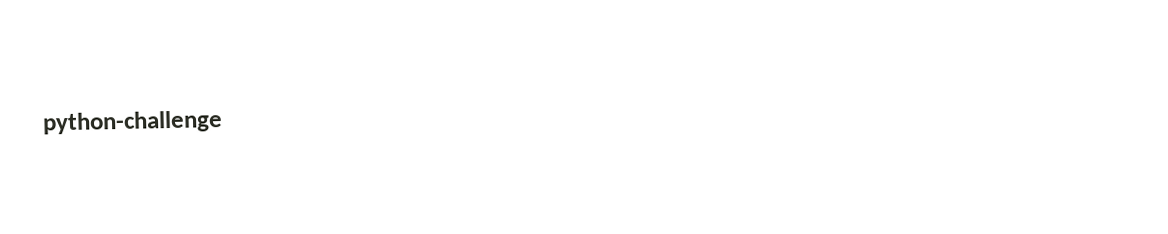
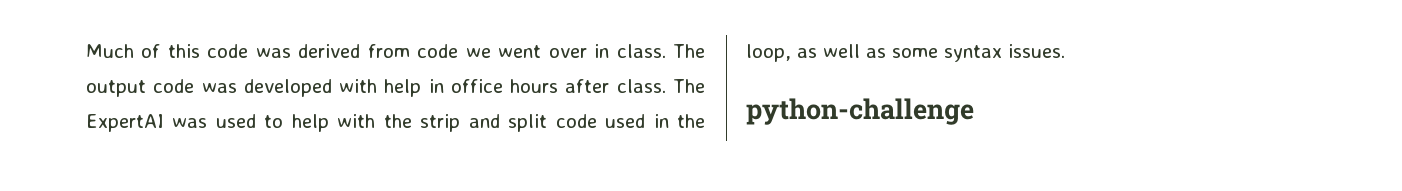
(42, 122) none -> [86,44,705,58] [86,79,705,97] [86,114,705,132] [746,44,1065,62] Much of this code was derived from code we went over in class. The output code was developed with help in office hours after class. The ExpertAI was used to help with the strip and split code used in the loop, as well as some syntax issues. //

